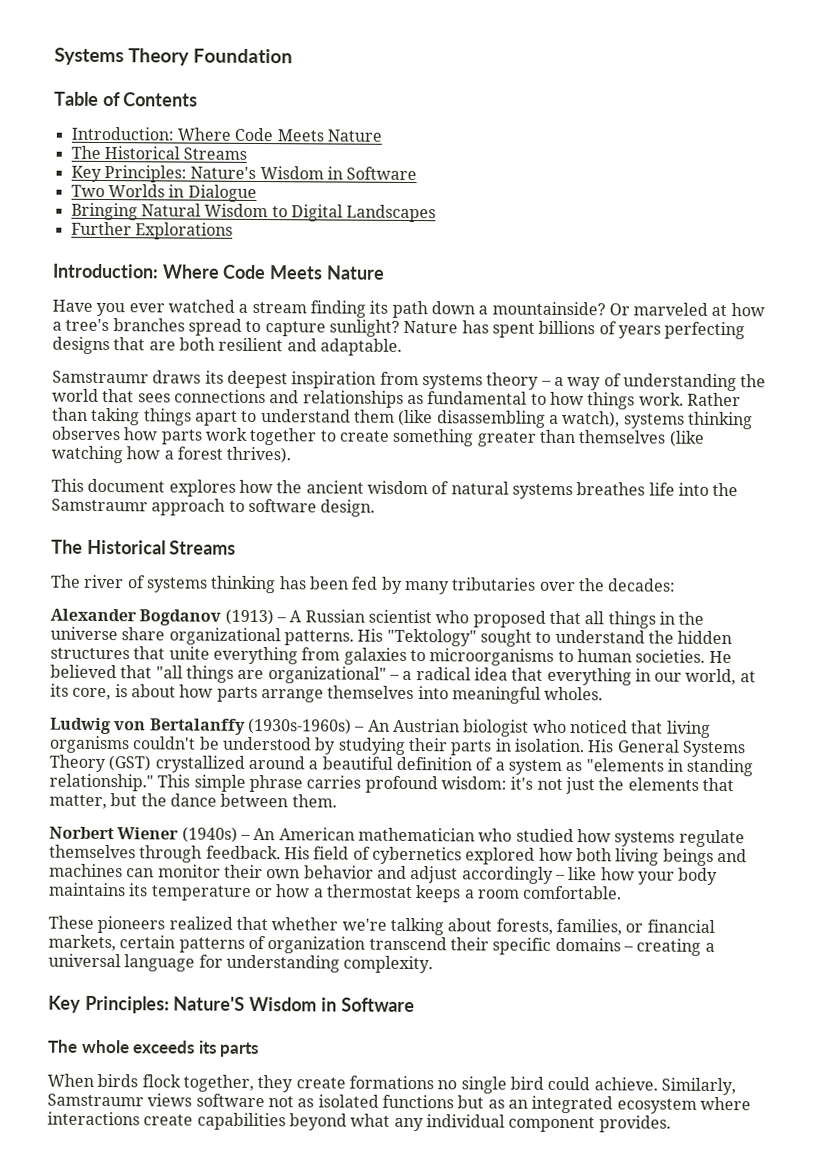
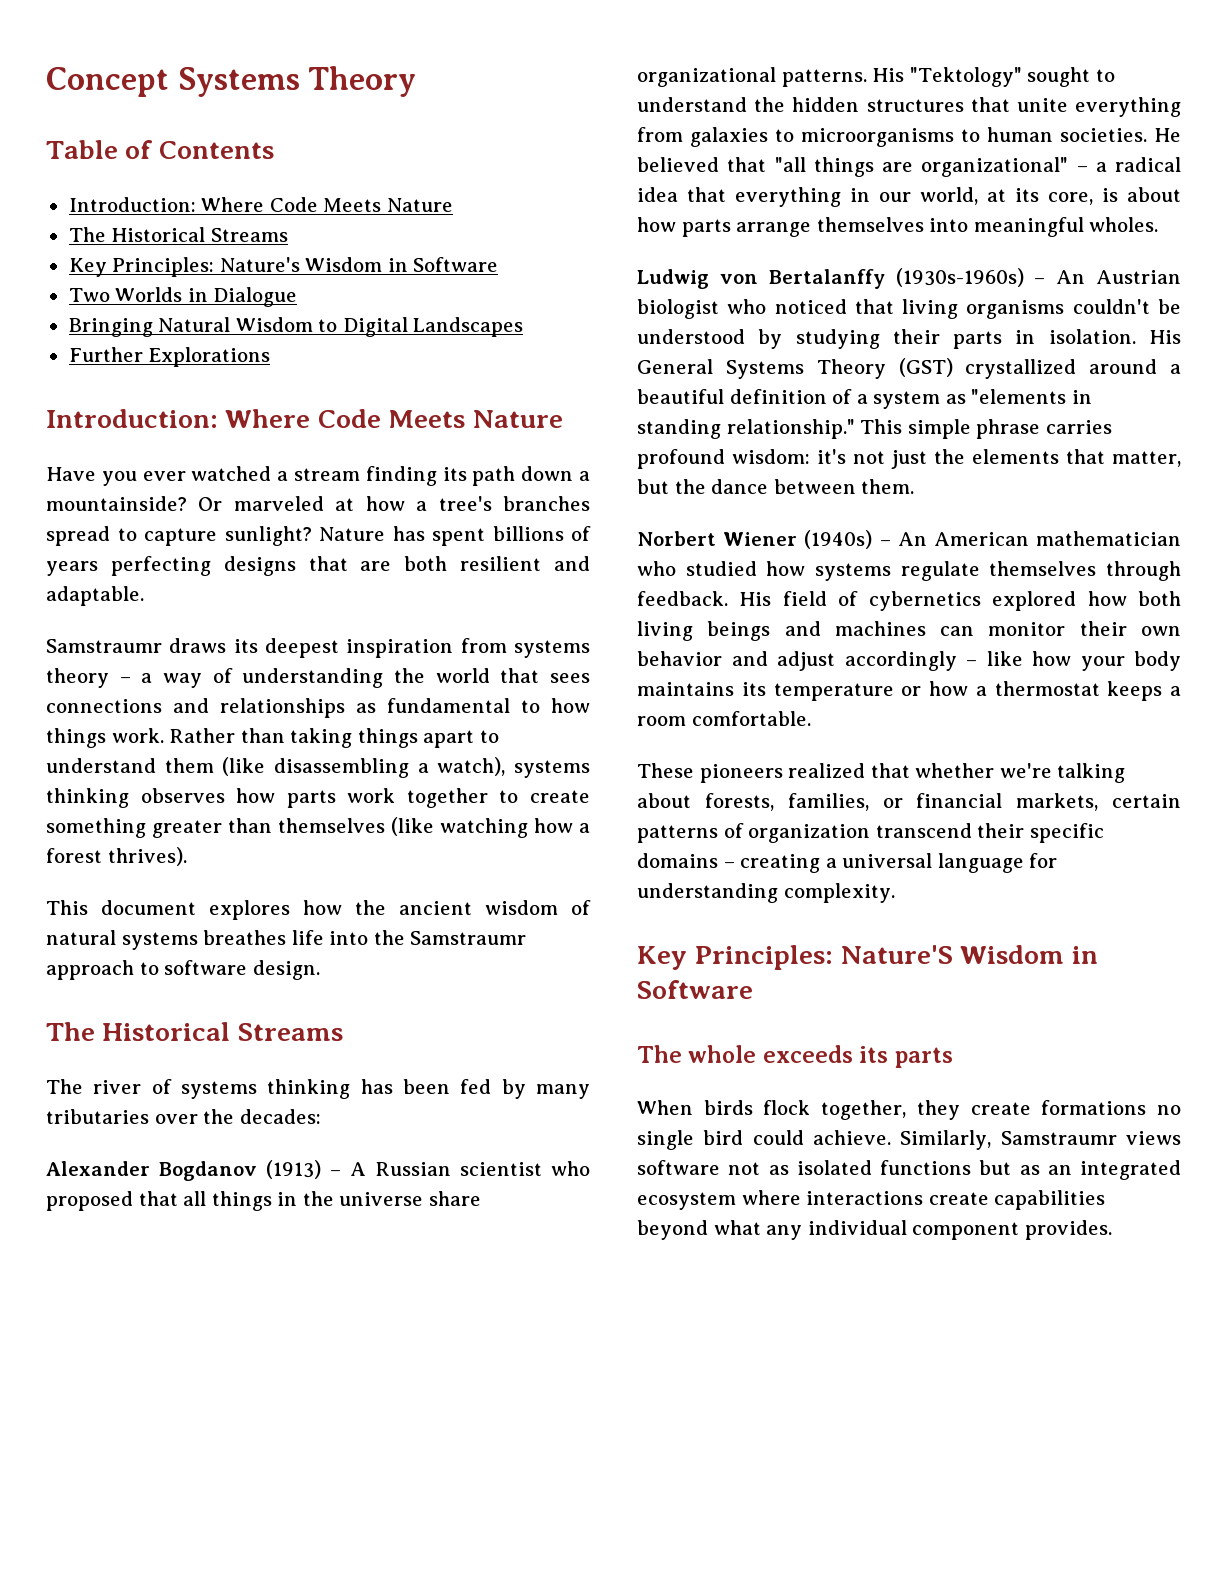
[54,47,293,66] Systems Theory Foundation -> [46,66,417,97] Concept Systems Theory

